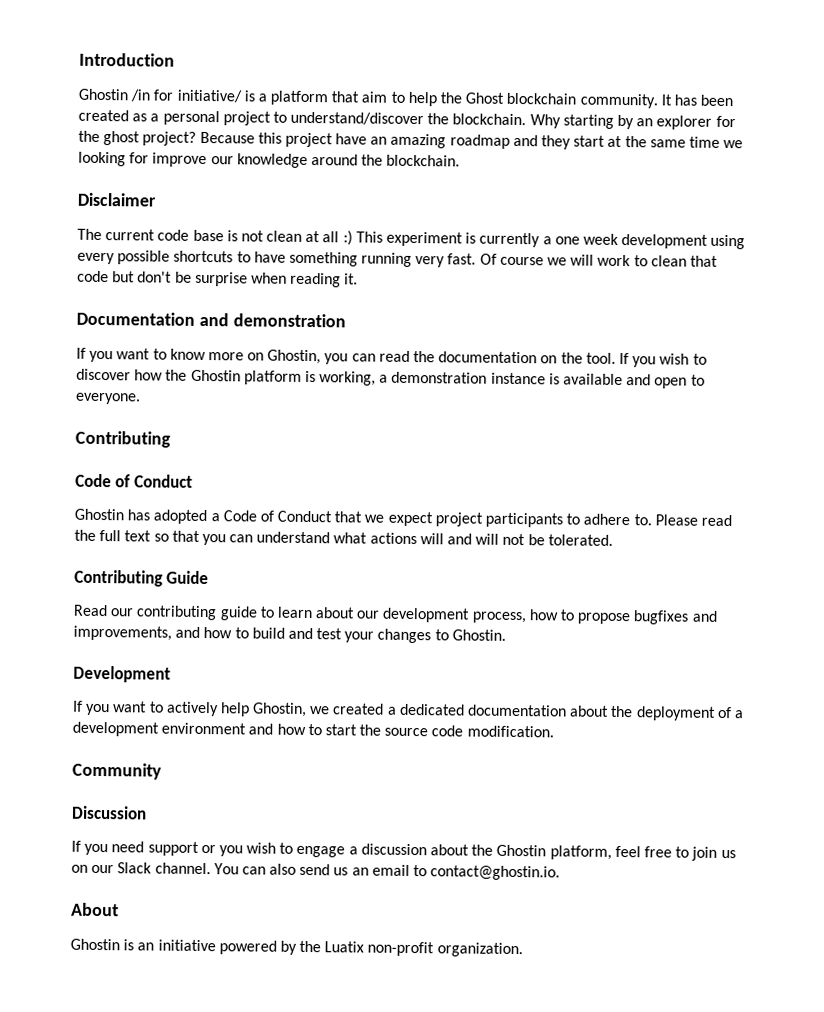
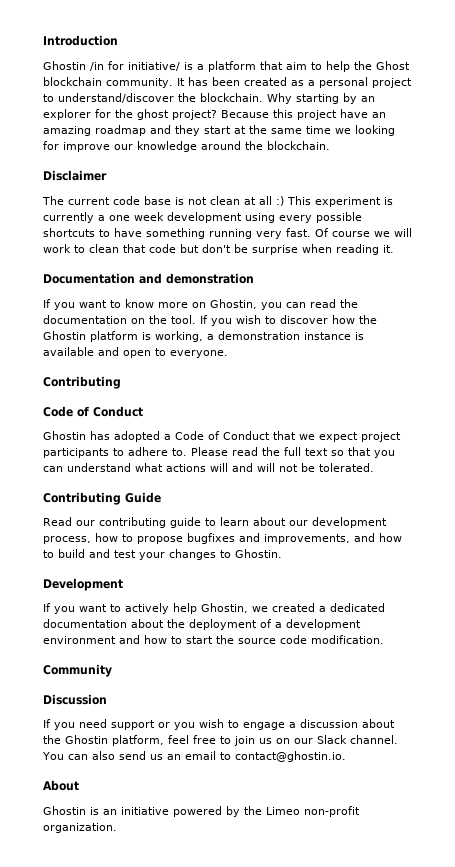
[324,941,365,953] Luatix -> [266,807,300,815] Limeo

